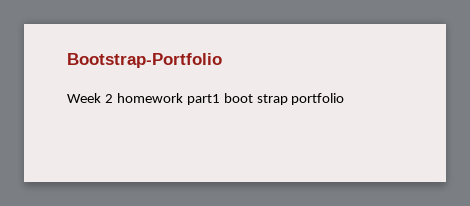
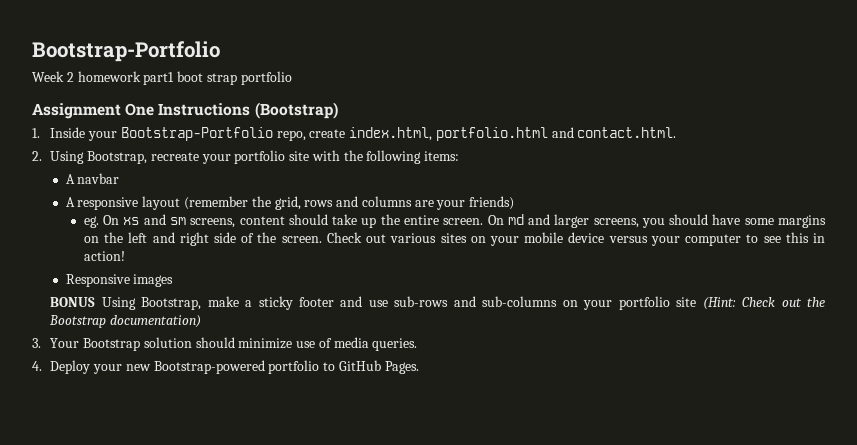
(345, 99) none -> [32,102,338,119] [32,127,677,141] [32,150,460,164] [65,173,120,184] [65,196,515,210] [83,214,826,228] [83,232,825,246] [83,251,125,261] [65,274,174,287] [50,296,826,310] [49,315,202,328] [32,337,418,351] [32,360,419,374] // Assignment One Instructions (Bootstrap) // 1. Inside your Bootstrap-Portfolio repo, create index.html, portfolio.html and contact.html. // 2. Using Bootstrap, recreate your portfolio site with the following items: // A navbar // A responsive layout (remember the grid, rows and columns are your friends) // eg. On xs and sm screens, content should take up the entire screen. On md and larger screens, you should have some margins on the left and right side of the screen. Check out various sites on your mobile device versus your computer to see this in action! // Responsive images // BONUS Using Bootstrap, make a sticky footer and use sub-rows and sub-columns on your portfolio site (Hint: Check out the Bootstrap documentation) // 3. Your Bootstrap solution should minimize use of media queries. // 4. Deploy your new Bootstrap-powered portfolio to GitHub Pages.

